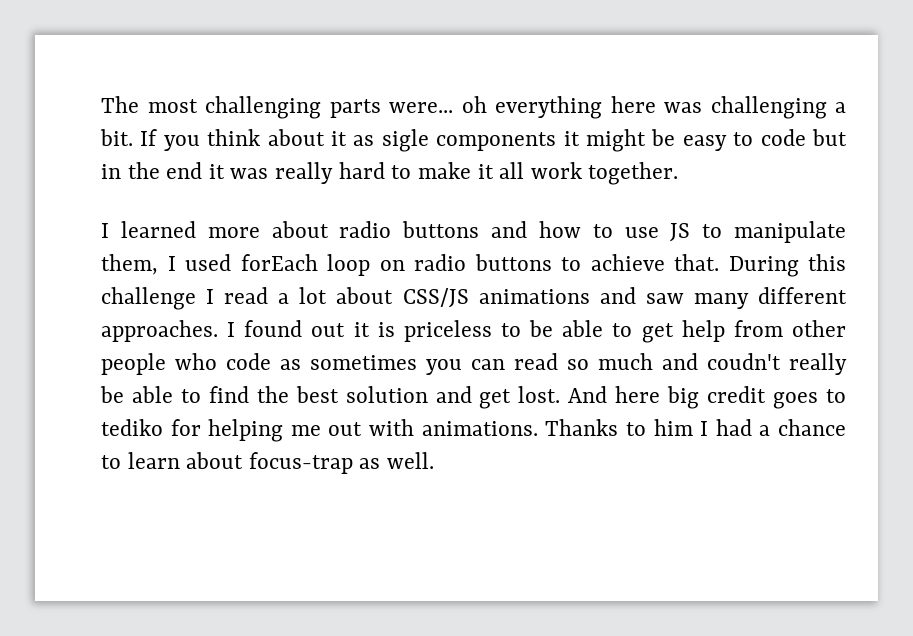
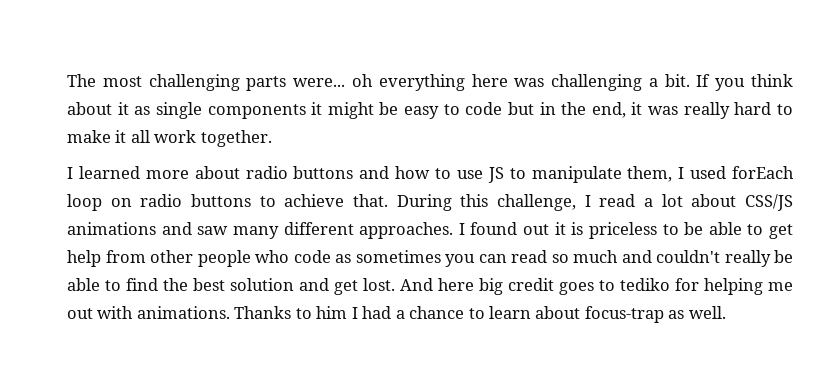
[381,129,429,152] sigle -> [155,102,202,119] single
[166,162,203,179] end -> [591,102,626,118] end,
[101,287,196,310] challenge -> [497,194,577,211] challenge,
[707,353,781,370] coudn't -> [656,250,720,263] couldn't

